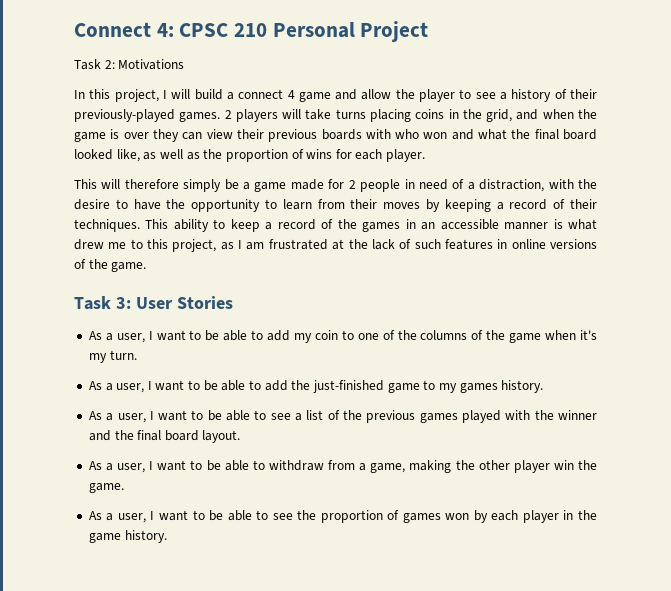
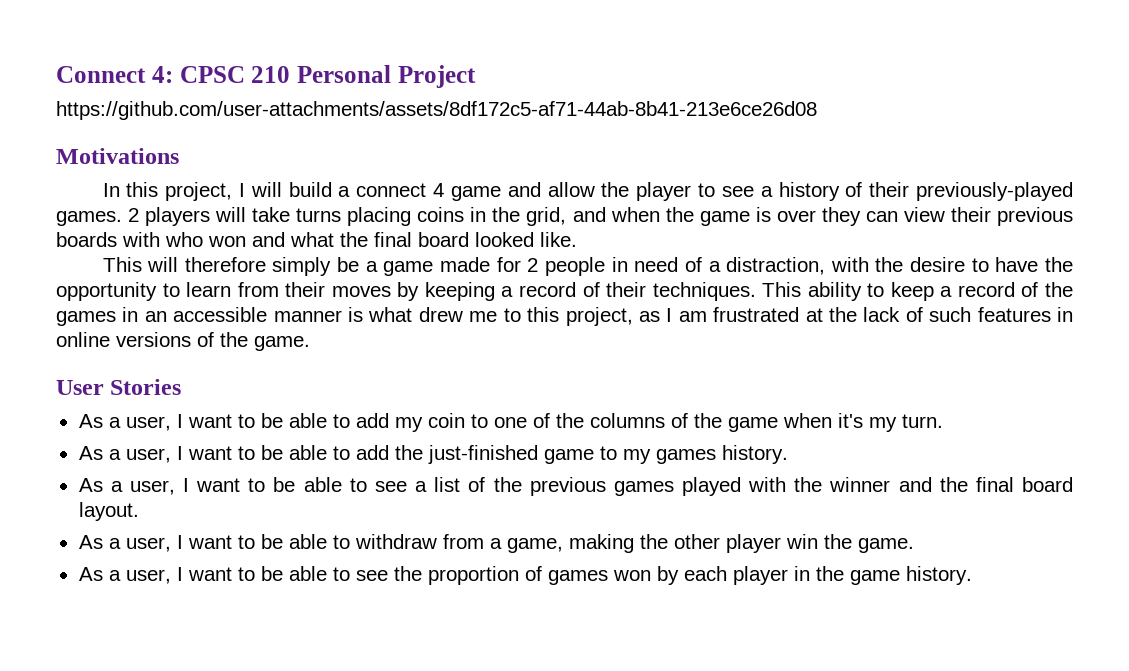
[74,59,115,70] Task 2: -> [56,101,817,120] https://github.com/user-attachments/assets/8df172c5-af71-44ab-8b41-213e6ce26d08 //
[116,149,426,162] like, as well as the proportion of wins for each player. -> [540,232,577,247] like.
[74,296,131,310] Task 3: -> (310, 343) none

